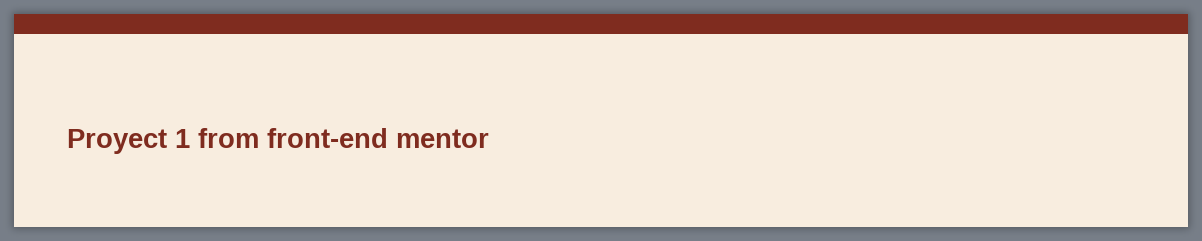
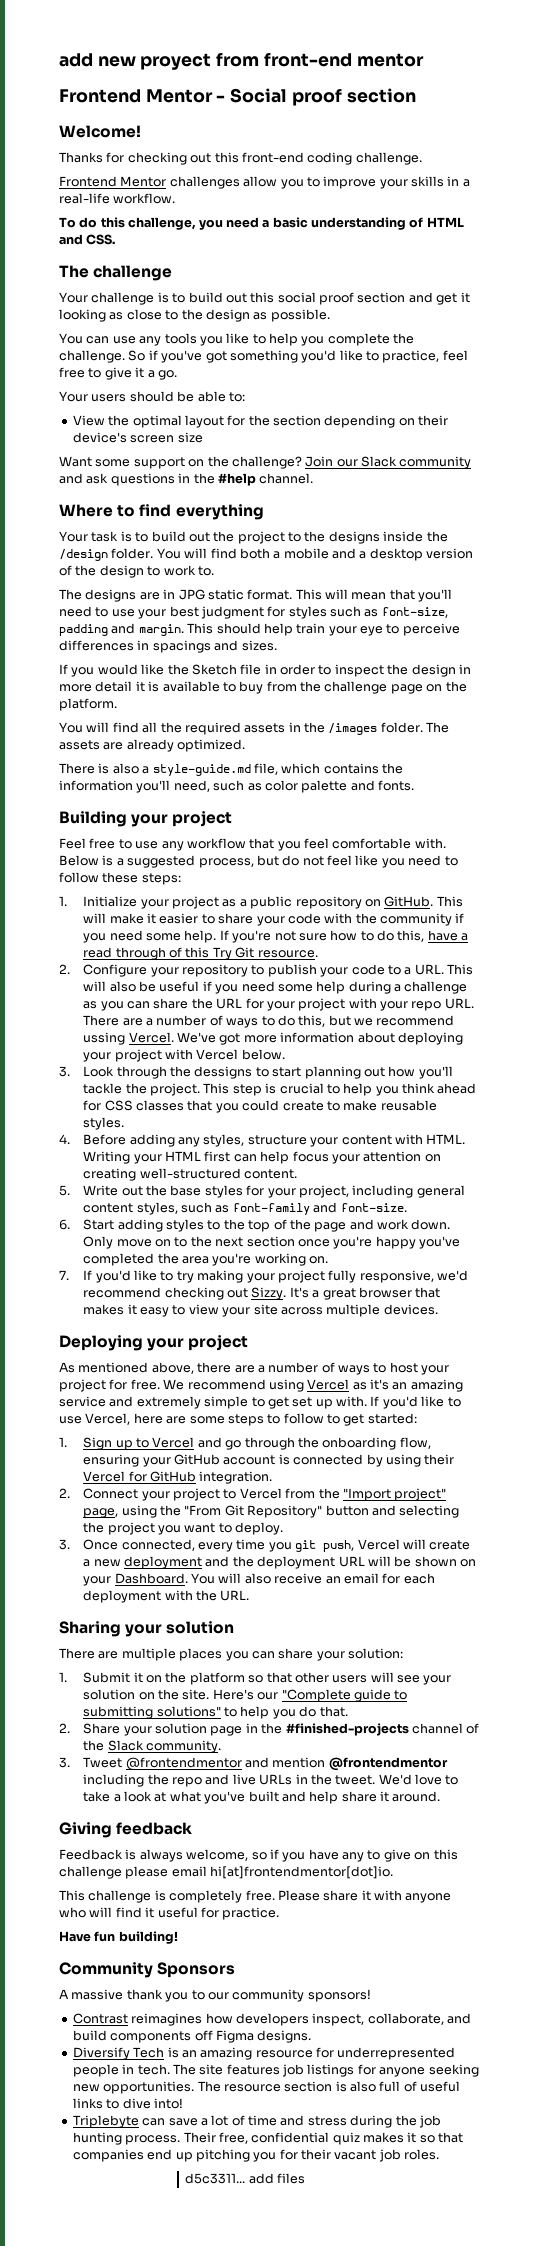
[67,129,190,154] Proyect 1 -> [59,53,212,70] add new proyect
(489, 138) none -> [59,88,416,106] [59,125,141,138] [59,152,422,165] [59,176,470,189] [59,193,176,204] [59,217,464,230] [59,234,116,245] [59,265,173,281] [59,292,470,305] [59,309,330,322] [59,333,415,346] [59,350,468,363] [59,367,177,380] [59,391,245,402] [72,415,449,428] [72,432,203,443] [59,456,472,469] [59,473,314,486] [59,504,264,520] [59,531,448,544] [59,548,474,561] [59,565,214,578] [59,589,453,602] [59,606,448,619] [59,623,460,636] [59,640,277,653] [59,664,471,677] [59,681,467,694] [59,698,117,711] [59,722,450,735] [59,739,246,752] [59,763,403,776] [59,780,414,793] [59,811,233,827] [59,838,446,851] [59,855,458,868] [59,872,181,885] [59,896,463,909] [83,913,465,926] [83,930,469,943] [83,947,318,960] [59,964,474,977] [83,981,468,994] [83,998,474,1011] [83,1015,455,1028] [83,1032,463,1045] [83,1049,285,1062] [59,1066,453,1079] [83,1083,477,1096] [83,1100,437,1113] [83,1117,125,1130] [59,1134,466,1147] [83,1151,441,1164] [83,1168,298,1181] [59,1185,465,1198] [83,1202,407,1215] [59,1219,451,1232] [83,1236,461,1249] [83,1253,329,1266] [59,1270,469,1283] [83,1287,441,1300] [83,1304,438,1317] [59,1335,249,1351] [59,1362,450,1375] [59,1379,463,1392] [59,1396,461,1409] [59,1413,417,1426] [59,1437,431,1450] [83,1454,455,1467] [83,1471,273,1484] [59,1488,447,1501] [83,1505,460,1518] [83,1522,284,1535] [59,1539,471,1552] [83,1556,477,1569] [83,1573,435,1586] [83,1590,250,1603] [59,1621,235,1637] [59,1648,403,1661] [59,1672,452,1685] [83,1689,408,1702] [83,1706,348,1719] [59,1723,480,1736] [83,1740,222,1753] [59,1757,448,1771] [83,1774,459,1787] [83,1791,441,1804] [59,1822,193,1838] [59,1849,458,1862] [59,1866,394,1879] [59,1890,452,1903] [59,1907,280,1920] [59,1931,178,1944] [59,1962,236,1978] [59,1989,371,2002] [72,2013,471,2026] [72,2030,312,2043] [72,2047,456,2060] [72,2064,479,2077] [72,2081,461,2094] [72,2098,183,2109] [72,2115,441,2128] [72,2132,464,2145] [72,2149,440,2162] [185,2173,306,2184] // Frontend Mentor - Social proof section // Welcome! // Thanks for checking out this front-end coding challenge. // Frontend Mentor challenges allow you to improve your skills in a real-life workflow. // To do this challenge, you need a basic understanding of HTML and CSS. // The challenge // Your challenge is to build out this social proof section and get it looking as close to the design as possible. // You can use any tools you like to help you complete the challenge. So if you've got something you'd like to practice, feel free to give it a go. // Your users should be able to: // View the optimal layout for the section depending on their device's screen size // Want some support on the challenge? Join our Slack community and ask questions in the #help channel. // Where to find everything // Your task is to build out the project to the designs inside the /design folder. You will find both a mobile and a desktop version of the design to work to. // The designs are in JPG static format. This will mean that you'll need to use your best judgment for styles such as font-size, padding and margin. This should help train your eye to perceive differences in spacings and sizes. // If you would like the Sketch file in order to inspect the design in more detail it is available to buy from the challenge page on the platform. // You will find all the required assets in the /images folder. The assets are already optimized. // There is also a style-guide.md file, which contains the information you'll need, such as color palette and fonts. // Building your project // Feel free to use any workflow that you feel comfortable with. Below is a suggested process, but do not feel like you need to follow these steps: // 1. Initialize your project as a public repository on GitHub. This will make it easier to share your code with the community if you need some help. If you're not sure how to do this, have a read through of this Try Git resource. // 2. Configure your repository to publish your code to a URL. This will also be useful if you need some help during a challenge as you can share the URL for your project with your repo URL. There are a number of ways to do this, but we recommend ussing Vercel. We've got more information about deploying your project with Vercel below. // 3. Look through the dessigns to start planning out how you'll tackle the project. This step is crucial to help you think ahead for CSS classes that you could create to make reusable styles. // 4. Before adding any styles, structure your content with HTML. Writing your HTML first can help focus your attention on creating well-structured content. // 5. Write out the base styles for your project, including general content styles, such as font-family and font-size. // 6. Start adding styles to the top of the page and work down. Only move on to the next section once you're happy you've completed the area you're working on. // 7. If you'd like to try making your project fully responsive, we'd recommend checking out Sizzy. It's a great browser that makes it easy to view your site across multiple devices. // Deploying your project // As mentioned above, there are a number of ways to host your project for free. We recommend using Vercel as it's an amazing service and extremely simple to get set up with. If you'd like to use Vercel, here are some steps to follow to get started: // 1. Sign up to Vercel and go through the onboarding flow, ensuring your GitHub account is connected by using their Vercel for GitHub integration. // 2. Connect your project to Vercel from the "Import project" page, using the "From Git Repository" button and selecting the project you want to deploy. // 3. Once connected, every time you git push, Vercel will create a new deployment and the deployment URL will be shown on your Dashboard. You will also receive an email for each deployment with the URL. // Sharing your solution // There are multiple places you can share your solution: // 1. Submit it on the platform so that other users will see your solution on the site. Here's our "Complete guide to submitting solutions" to help you do that. // 2. Share your solution page in the #finished-projects channel of the Slack community. // 3. Tweet @frontendmentor and mention @frontendmentor including the repo and live URLs in the tweet. We'd love to take a look at what you've built and help share it around. // Giving feedback // Feedback is always welcome, so if you have any to give on this challenge please email hi[at]frontendmentor[dot]io. // This challenge is completely free. Please share it with anyone who will find it useful for practice. // Have fun building! // Community Sponsors // A massive thank you to our community sponsors! // Contrast reimagines how developers inspect, collaborate, and build components off Figma designs. // Diversify Tech is an amazing resource for underrepresented people in tech. The site features job listings for anyone seeking new opportunities. The resource section is also full of useful links to dive into! // Triplebyte can save a lot of time and stress during the job hunting process. Their free, confidential quiz makes it so that companies end up pitching you for their vacant job roles. // d5c3311... add files

